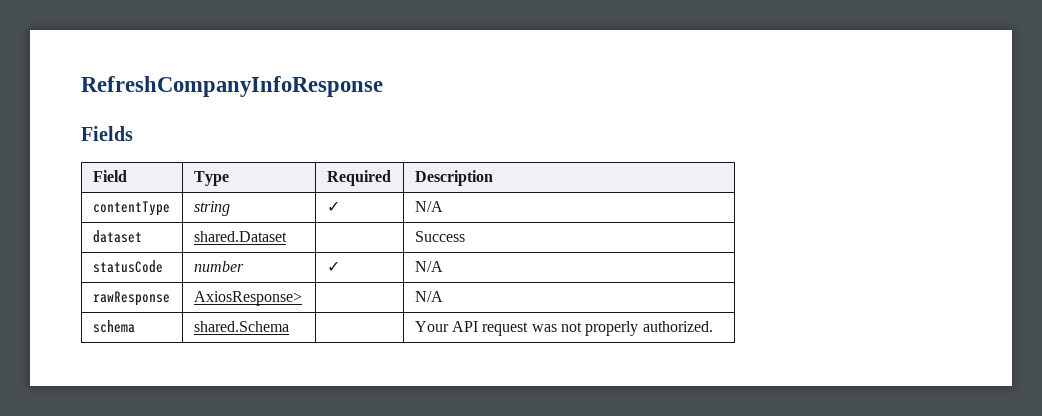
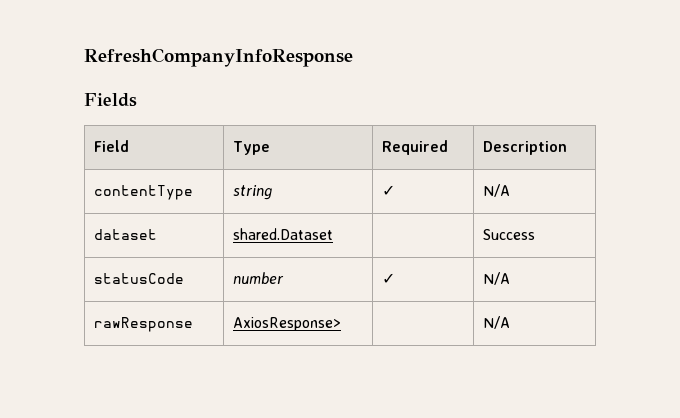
[92,320,135,333] [193,321,289,332] [414,321,713,336] // schema | shared.Schema | | Your API request was not properly authorized. -> (510, 322) none

